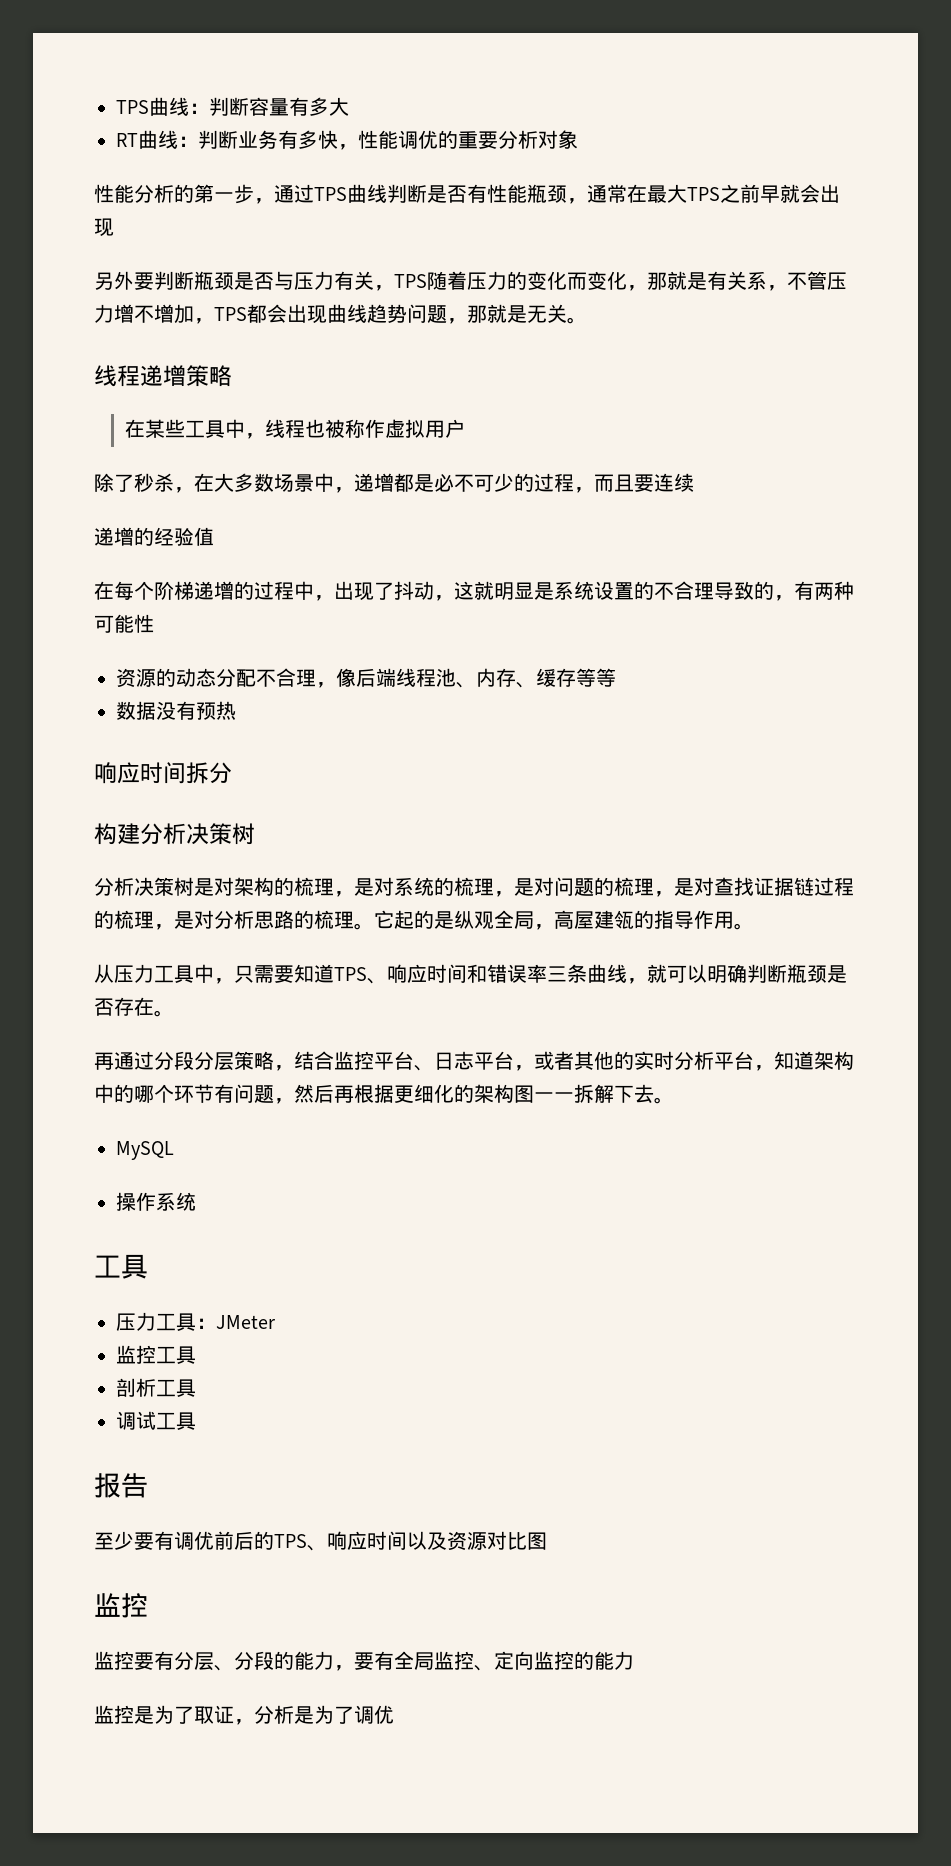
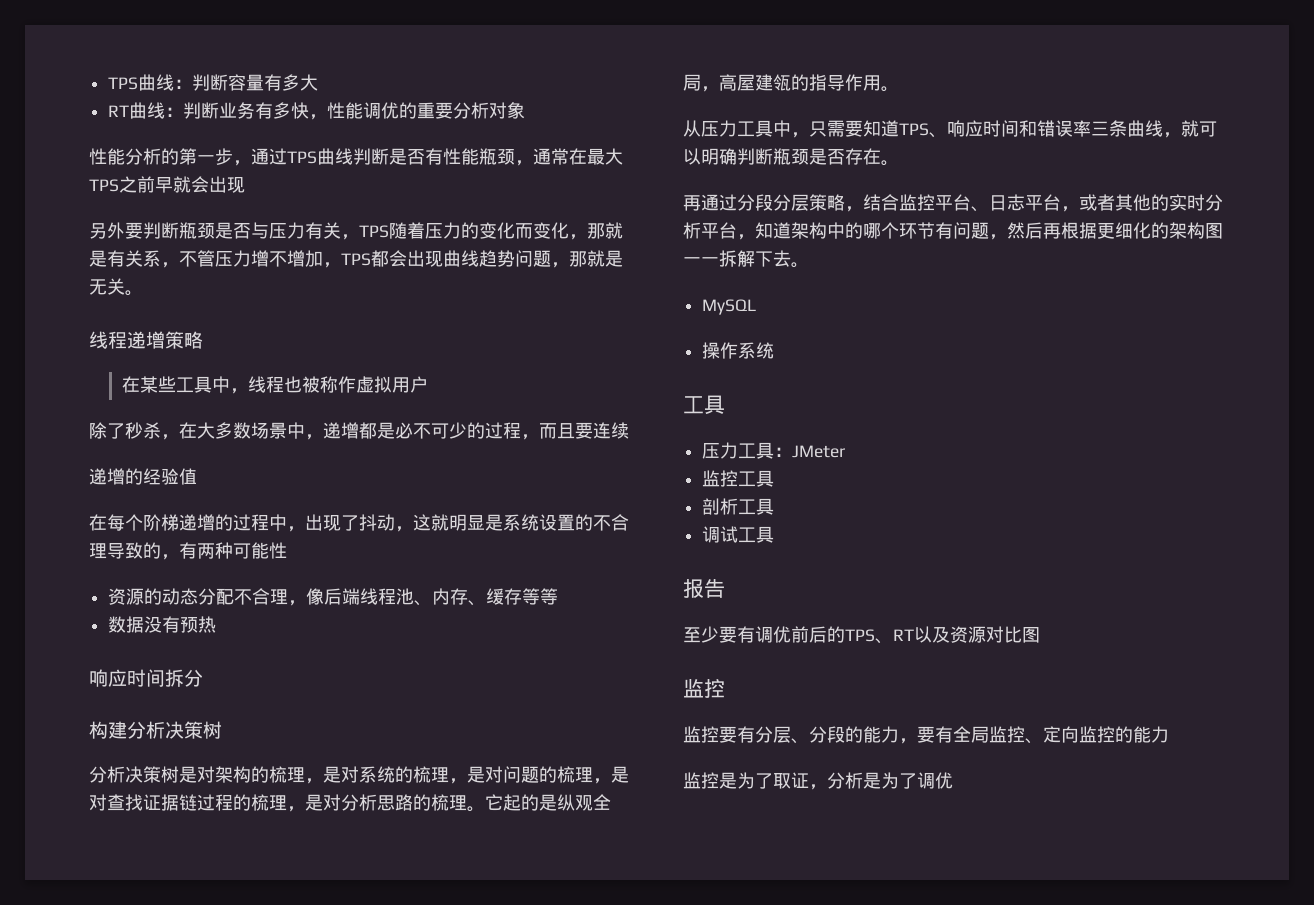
[327,1531,407,1550] 响应时间 -> [893,629,914,641] RT

